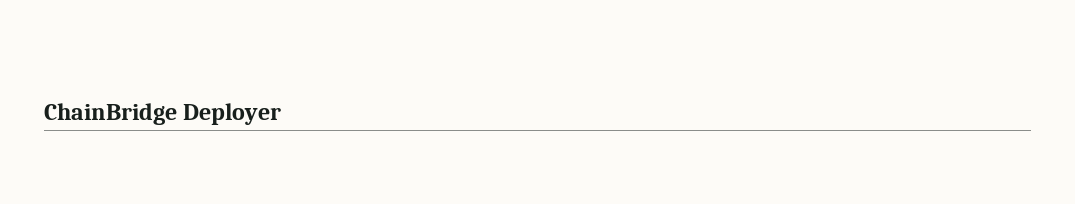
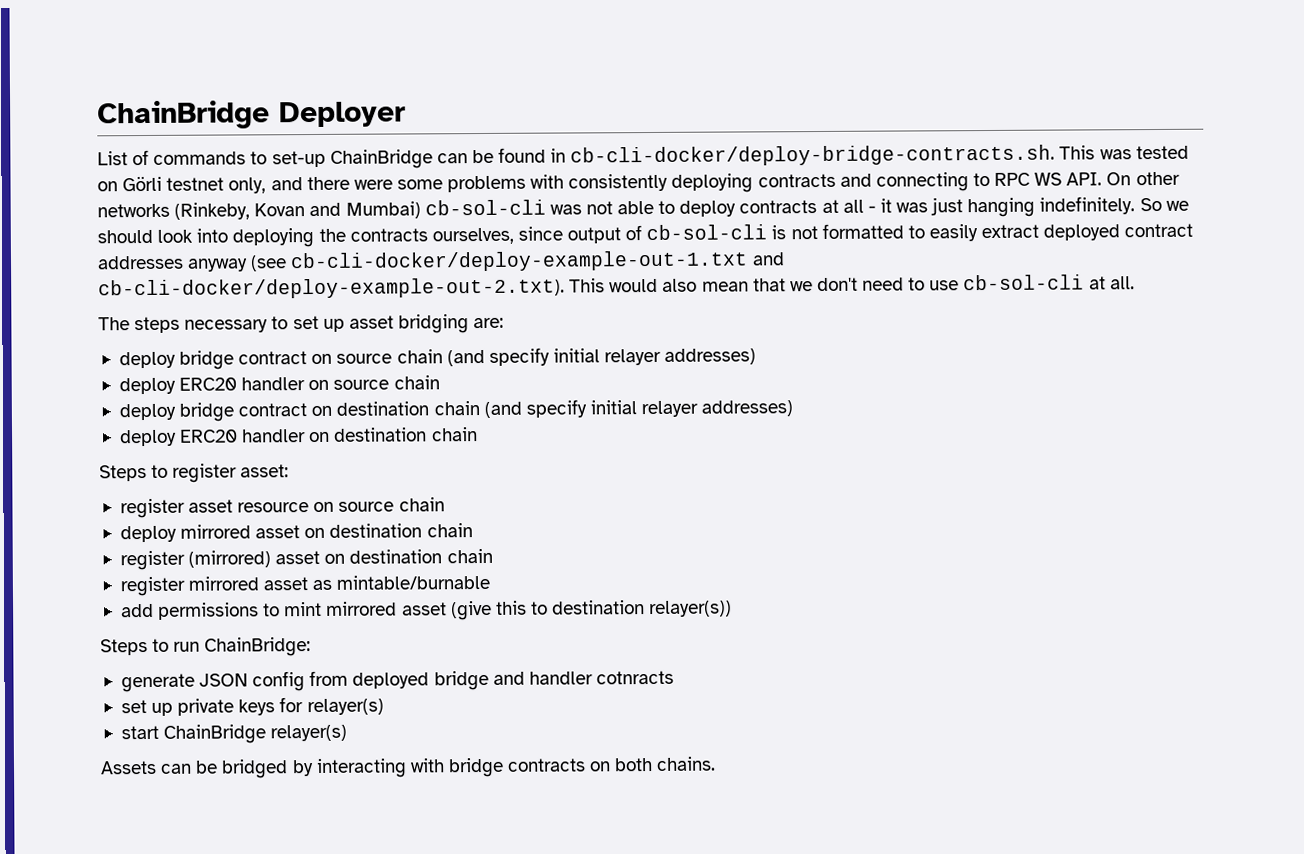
(282, 114) none -> [97,144,1189,169] [97,171,1180,194] [97,196,1189,220] [97,223,1194,248] [97,250,785,273] [98,274,1135,300] [98,314,505,334] [118,347,757,370] [118,375,440,395] [118,399,794,422] [119,427,478,447] [99,463,290,483] [119,497,445,519] [119,523,473,543] [119,548,493,571] [119,574,491,597] [120,600,733,621] [100,637,312,657] [120,670,674,693] [120,697,384,716] [120,724,348,744] [100,756,717,779] // List of commands to set-up ChainBridge can be found in cb-cli-docker/deploy-bridge-contracts.sh. This was tested on Görli testnet only, and there were some problems with consistently deploying contracts and connecting to RPC WS API. On other networks (Rinkeby, Kovan and Mumbai) cb-sol-cli was not able to deploy contracts at all - it was just hanging indefinitely. So we should look into deploying the contracts ourselves, since output of cb-sol-cli is not formatted to easily extract deployed contract addresses anyway (see cb-cli-docker/deploy-example-out-1.txt and cb-cli-docker/deploy-example-out-2.txt). This would also mean that we don't need to use cb-sol-cli at all. // The steps necessary to set up asset bridging are: // deploy bridge contract on source chain (and specify initial relayer addresses) // deploy ERC20 handler on source chain // deploy bridge contract on destination chain (and specify initial relayer addresses) // deploy ERC20 handler on destination chain // Steps to register asset: // register asset resource on source chain // deploy mirrored asset on destination chain // register (mirrored) asset on destination chain // register mirrored asset as mintable/burnable // add permissions to mint mirrored asset (give this to destination relayer(s)) // Steps to run ChainBridge: // generate JSON config from deployed bridge and handler cotnracts // set up private keys for relayer(s) // start ChainBridge relayer(s) // Assets can be bridged by interacting with bridge contracts on both chains.

